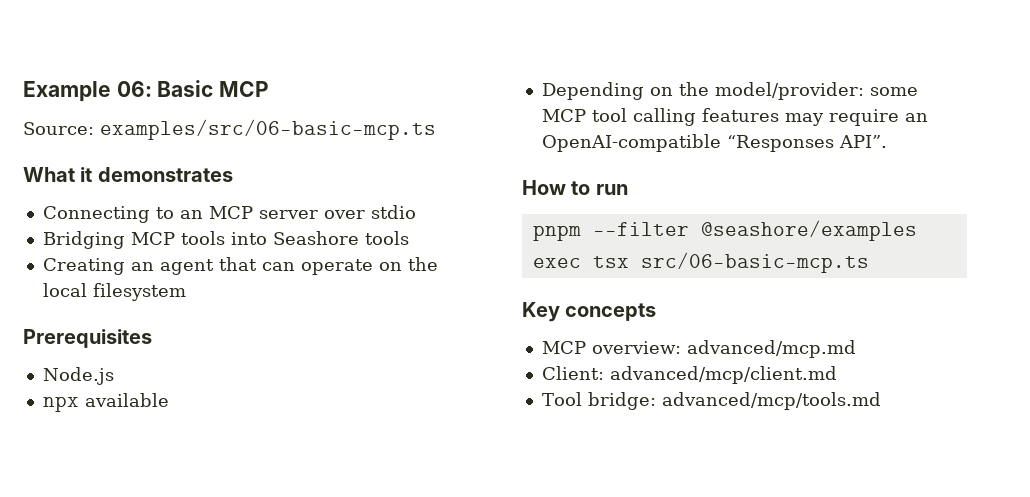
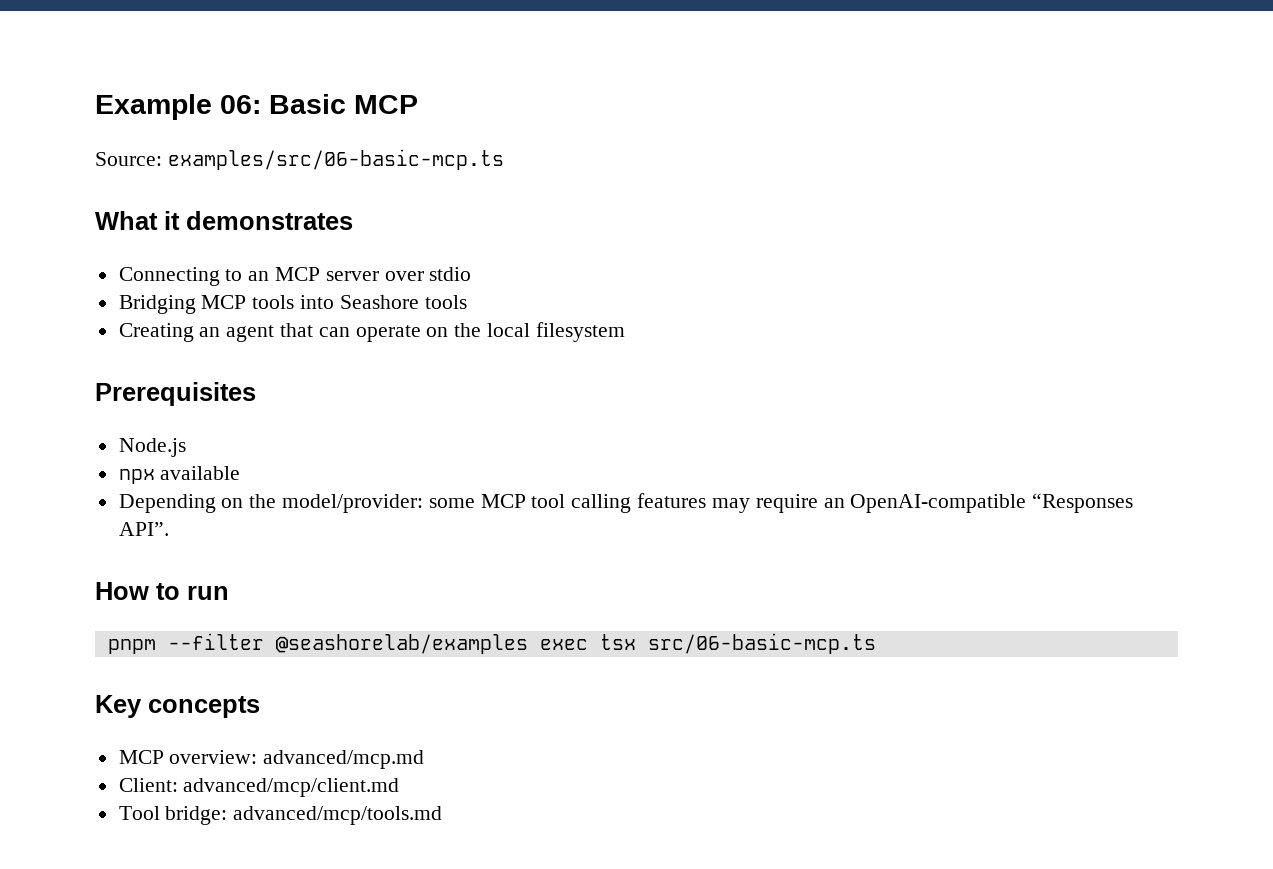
[700,220,917,241] @seashore/examples -> [275,634,528,654] @seashorelab/examples

